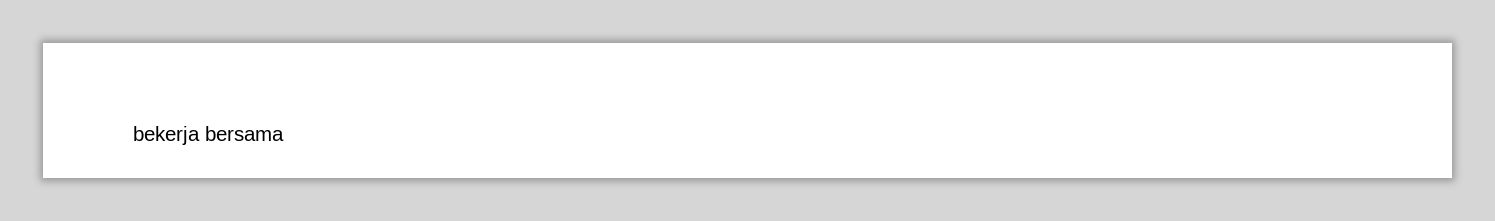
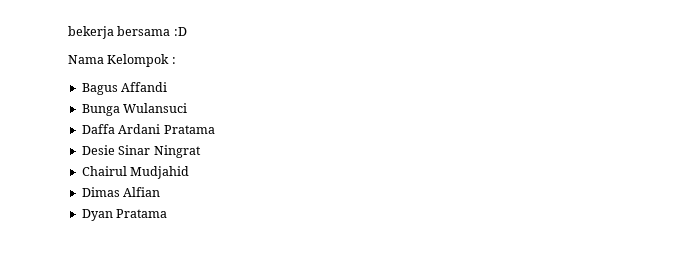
(284, 133) none -> [173,27,187,36] [68,54,176,67] [81,82,168,95] [81,103,188,116] [81,124,215,134] [81,145,201,158] [81,166,190,179] [81,187,161,197] [81,209,168,221] :D // Nama Kelompok : // Bagus Affandi // Bunga Wulansuci // Daffa Ardani Pratama // Desie Sinar Ningrat // Chairul Mudjahid // Dimas Alfian // Dyan Pratama

